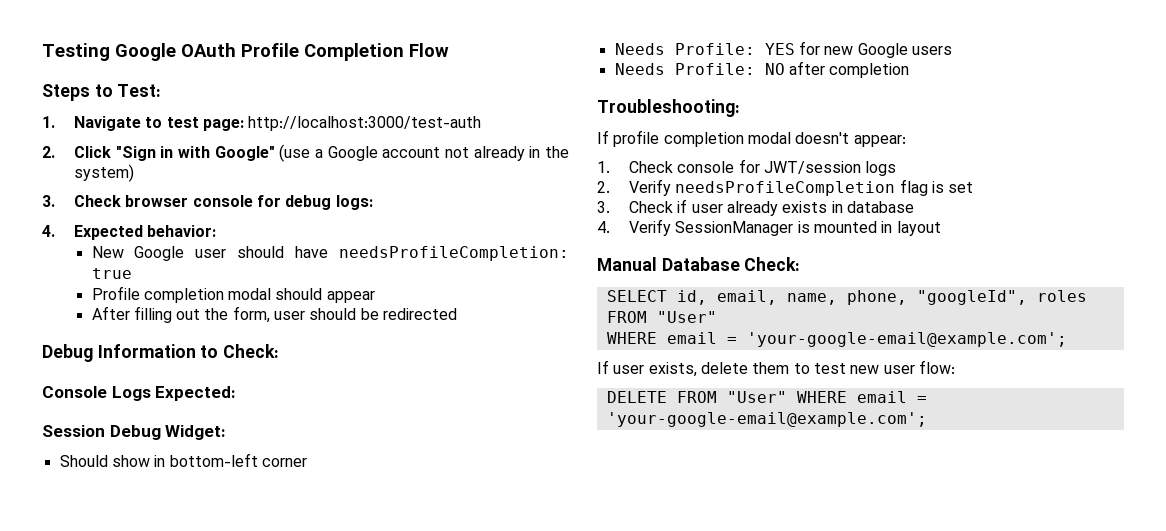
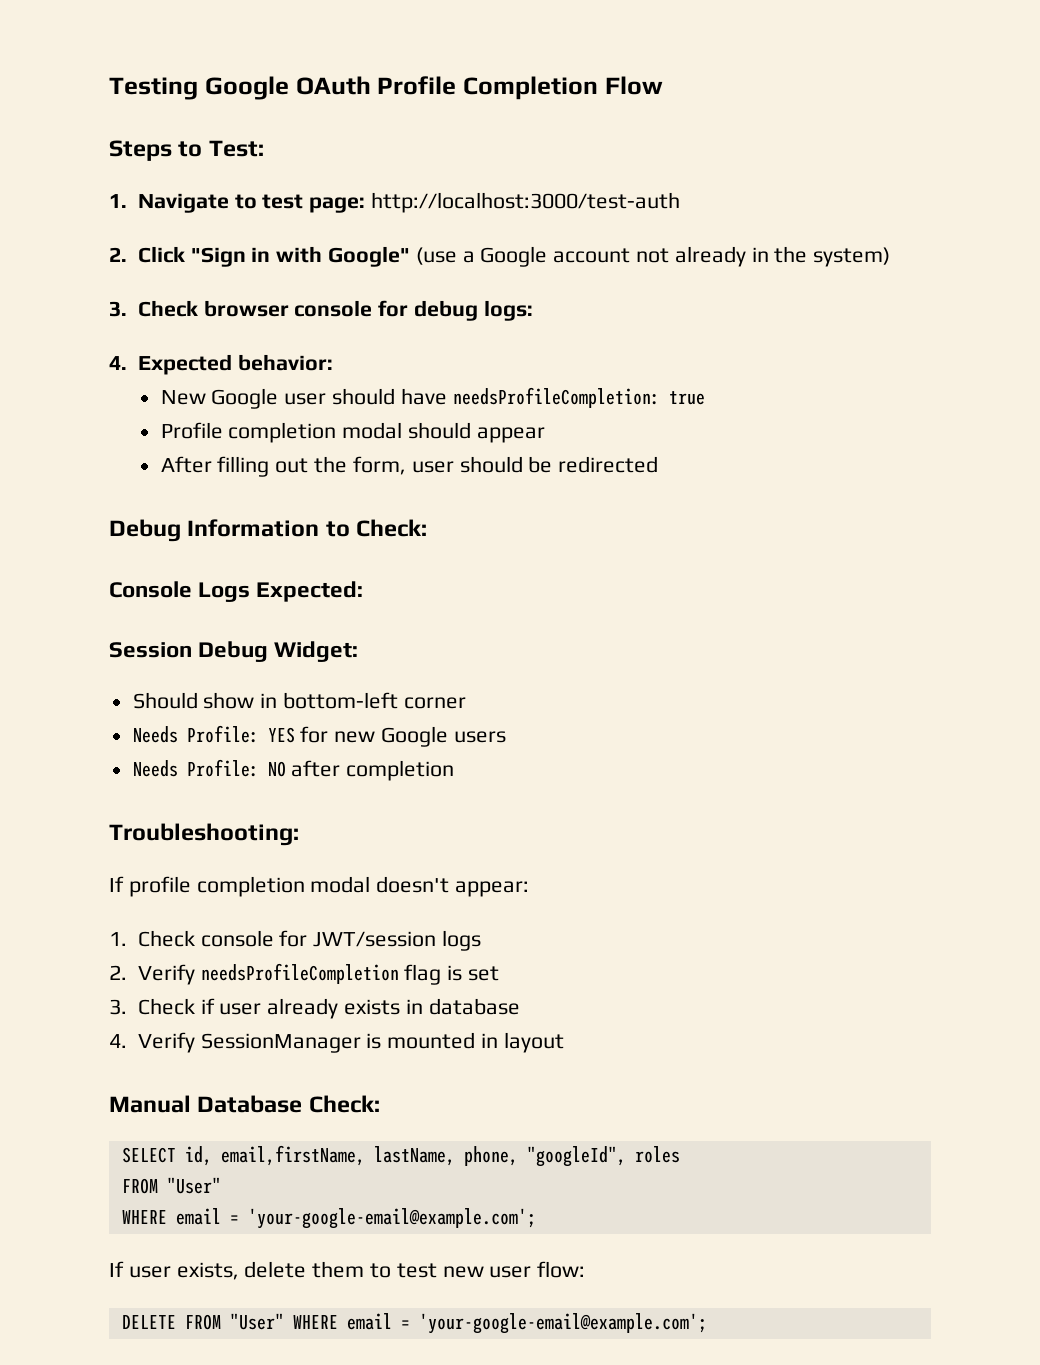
[716,290,837,305] email, name, -> [220,1145,455,1166] email,firstName, lastName,

